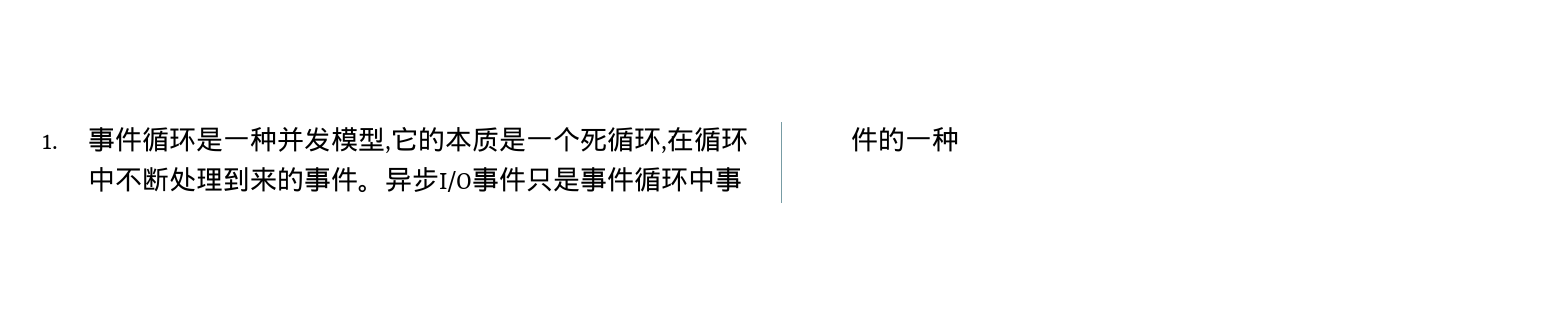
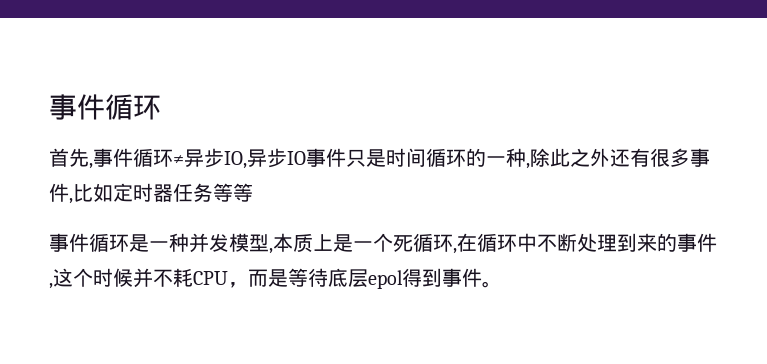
[42,134,58,149] 1. -> [49,94,161,120] [49,148,710,169] [49,183,253,204] 事件循环 // 首先,事件循环≠异步IO,异步IO事件只是时间循环的一种,除此之外还有很多事件,比如定时器任务等等 //
[390,126,499,152] 它的本质 -> [273,233,333,252] 本质上
[357,167,742,193] [850,127,959,152] 。异步I/O事件只是事件循环中事件的一种 -> [49,268,502,289] ,这个时候并不耗CPU，而是等待底层epol得到事件。

